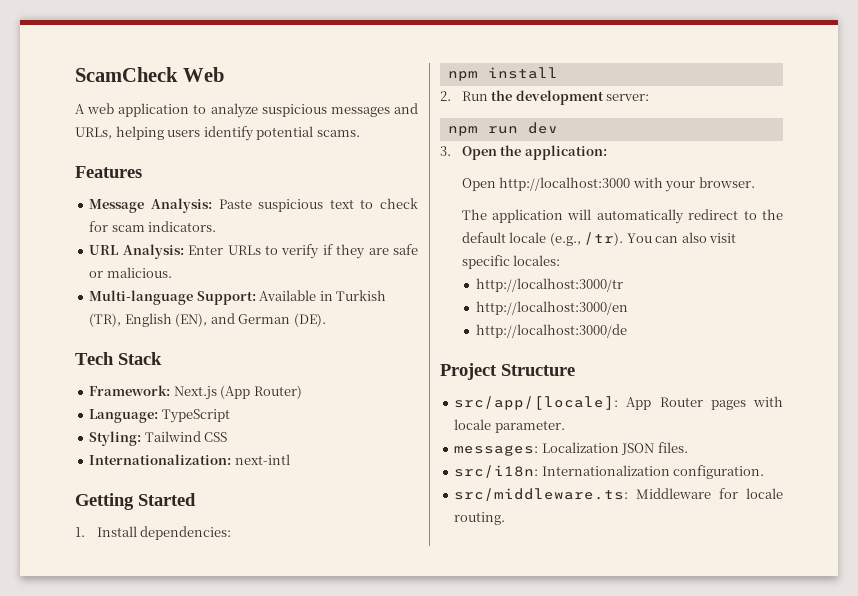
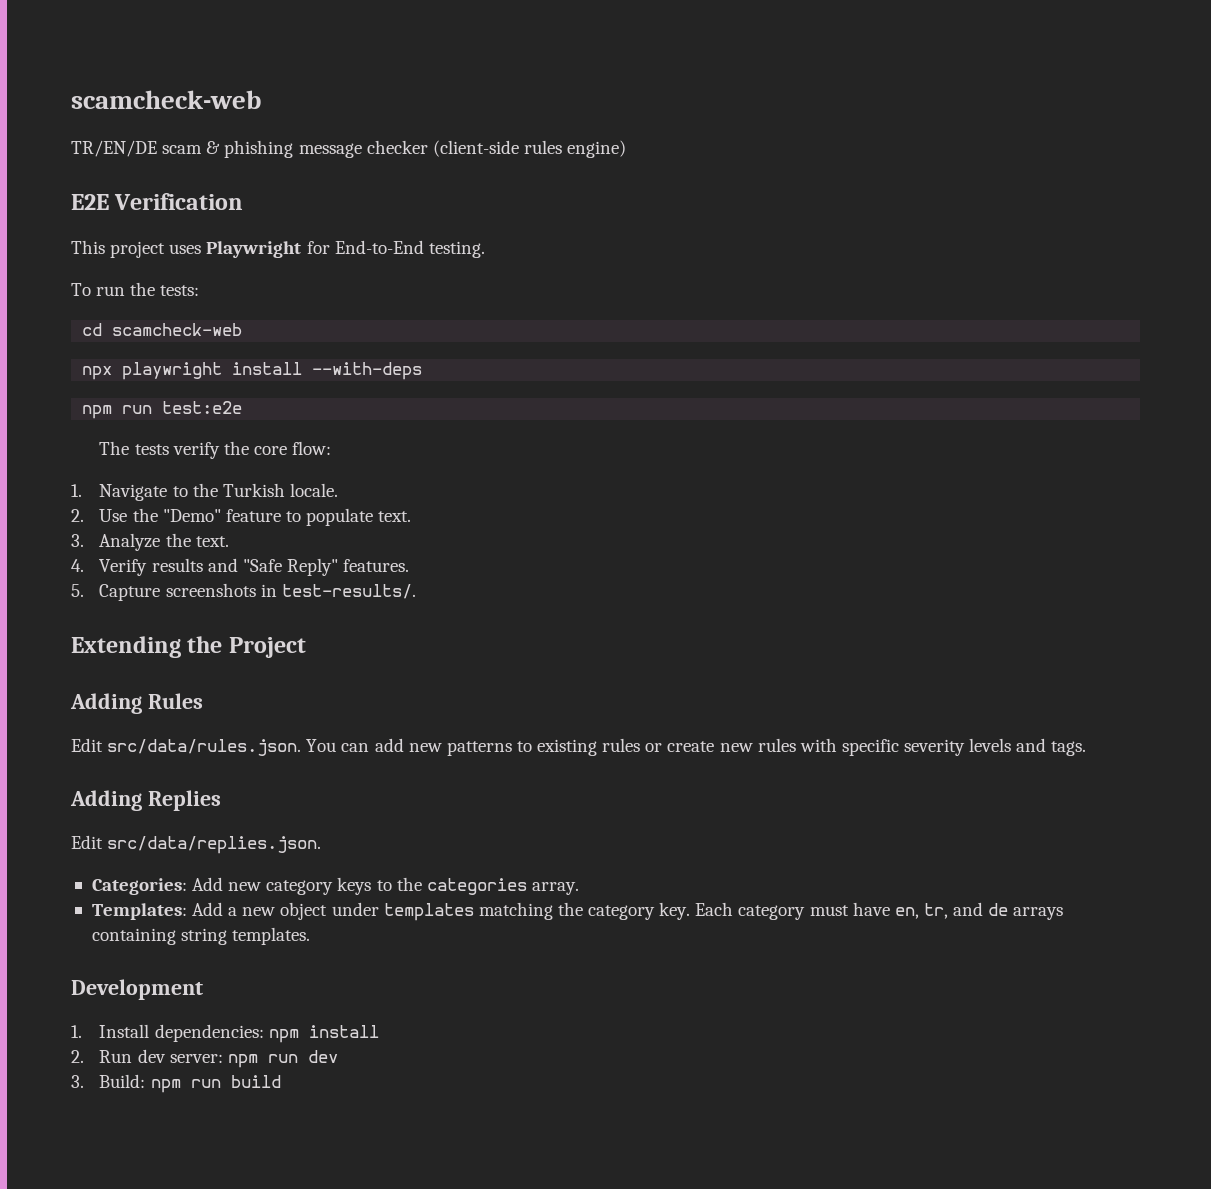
[75,67,224,82] [75,103,419,118] [75,126,360,141] [75,166,142,178] [89,198,418,213] [89,221,217,232] [89,244,418,259] [89,267,172,278] [89,290,387,305] [89,313,326,327] [75,352,162,365] [89,385,302,400] [89,409,230,423] [89,431,228,446] [89,454,290,465] [75,493,196,510] ScamCheck Web // A web application to analyze suspicious messages and URLs, helping users identify potential scams. // Features // Message Analysis: Paste suspicious text to check for scam indicators. // URL Analysis: Enter URLs to verify if they are safe or malicious. // Multi-language Support: Available in Turkish (TR), English (EN), and German (DE). // Tech Stack // Framework: Next.js (App Router) // Language: TypeScript // Styling: Tailwind CSS // Internationalization: next-intl // Getting Started -> [71,90,261,109] [71,140,627,158] [71,193,244,210] [71,240,485,258] [71,282,200,296] [82,323,243,336] [82,362,423,380] [82,401,243,419] [99,441,332,459] [71,483,338,501] [71,508,412,526] [71,533,229,551] [71,558,410,576] [71,583,416,601] [71,636,306,658] [70,693,203,714] [71,738,1087,756] [70,790,221,811] [71,835,322,854] [91,877,579,895] [91,902,1064,921] [91,927,311,945] [71,979,203,1000] scamcheck-web // TR/EN/DE scam & phishing message checker (client-side rules engine) // E2E Verification // This project uses Playwright for End-to-End testing. // To run the tests: // cd scamcheck-web // npx playwright install --with-deps // npm run test:e2e // The tests verify the core flow: // 1. Navigate to the Turkish locale. // 2. Use the "Demo" feature to populate text. // 3. Analyze the text. // 4. Verify results and "Safe Reply" features. // 5. Capture screenshots in test-results/. // Extending the Project // Adding Rules // Edit src/data/rules.json. You can add new patterns to existing rules or create new rules with specific severity levels and tags. // Adding Replies // Edit src/data/replies.json. // Categories: Add new category keys to the categories array. // Templates: Add a new object under templates matching the category key. Each category must have en, tr, and de arrays containing string templates. // Development
(232, 533) // -> (264, 1033) none
[491,90,604,105] the development -> [137,1049,166,1063] dev
(650, 97) // -> (223, 1058) none
[461,145,607,160] [461,177,755,192] [461,209,783,224] [461,232,737,246] [461,255,561,269] [475,278,623,292] [475,301,628,315] [475,324,627,338] [440,363,575,380] [454,396,783,410] [454,419,565,433] [454,442,688,456] [454,465,765,479] [454,488,783,501] [454,512,506,525] Open the application: // Open http://localhost:3000 with your browser. // The application will automatically redirect to the default locale (e.g., /tr). You can also visit specific locales: // http://localhost:3000/tr // http://localhost:3000/en // http://localhost:3000/de // Project Structure // src/app/[locale]: App Router pages with locale parameter. // messages: Localization JSON files. // src/i18n: Internationalization configuration. // src/middleware.ts: Middleware for locale routing. -> [99,1074,281,1093] Build: npm run build

